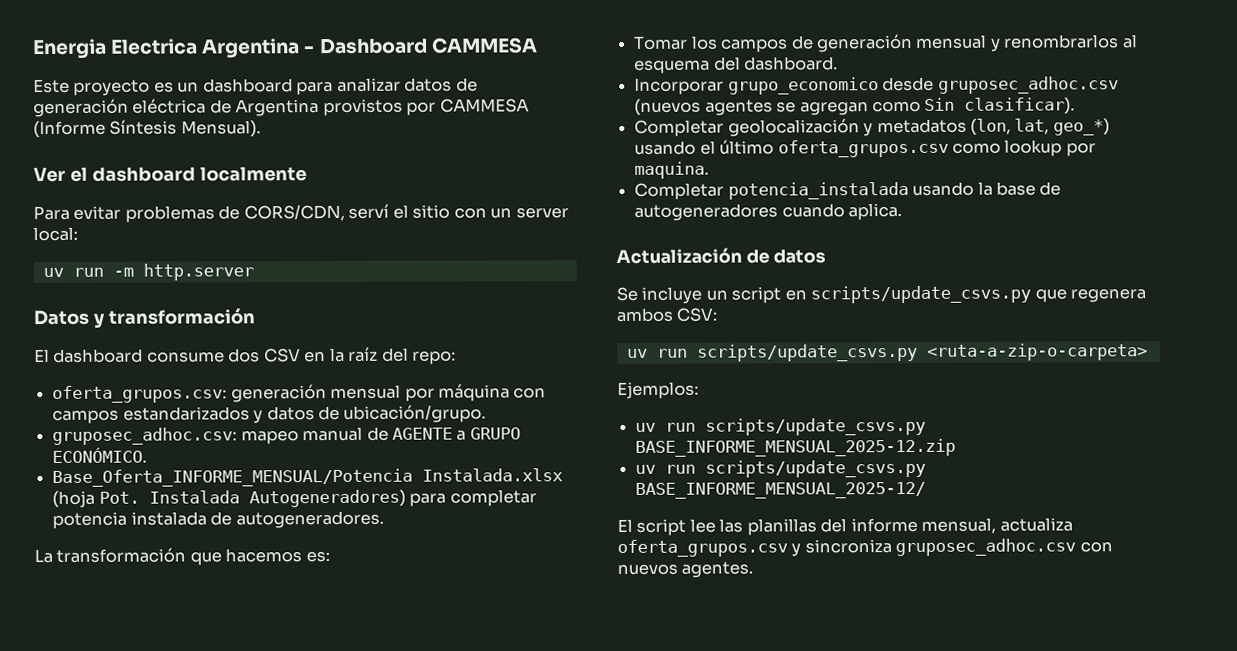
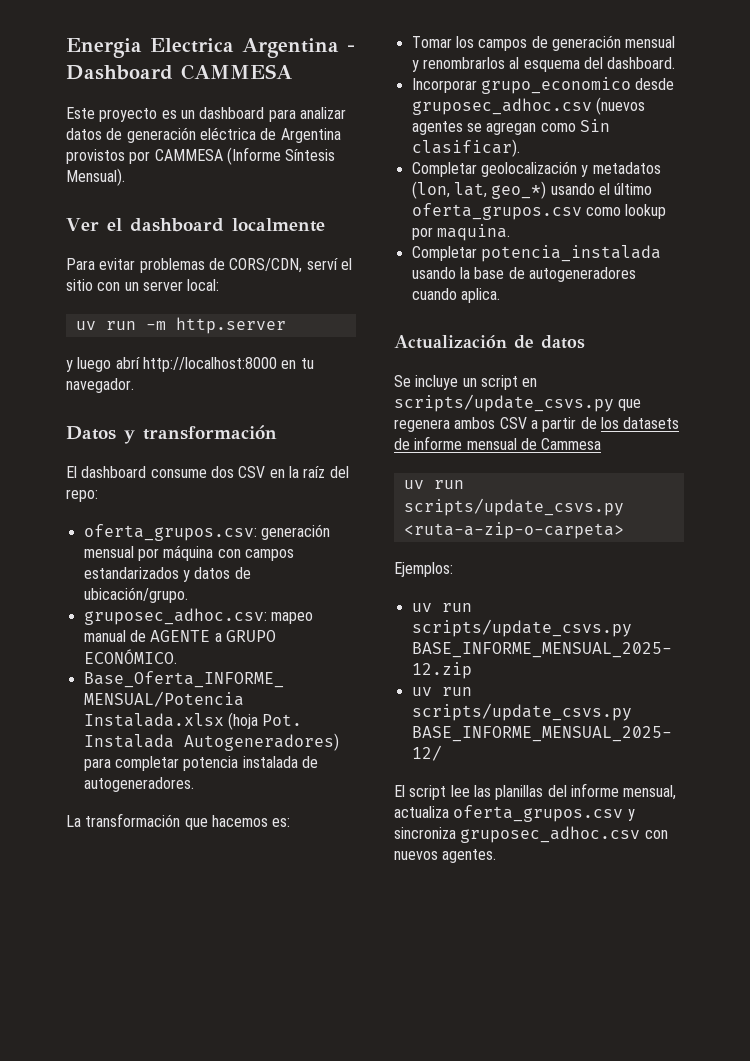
(254, 272) none -> [66,357,314,372] [66,378,134,393] // y luego abrí http://localhost:8000 en tu navegador.
[676,307,718,322] CSV: -> [499,417,680,432] [394,436,602,450] CSV a partir de los datasets de informe mensual de Cammesa

